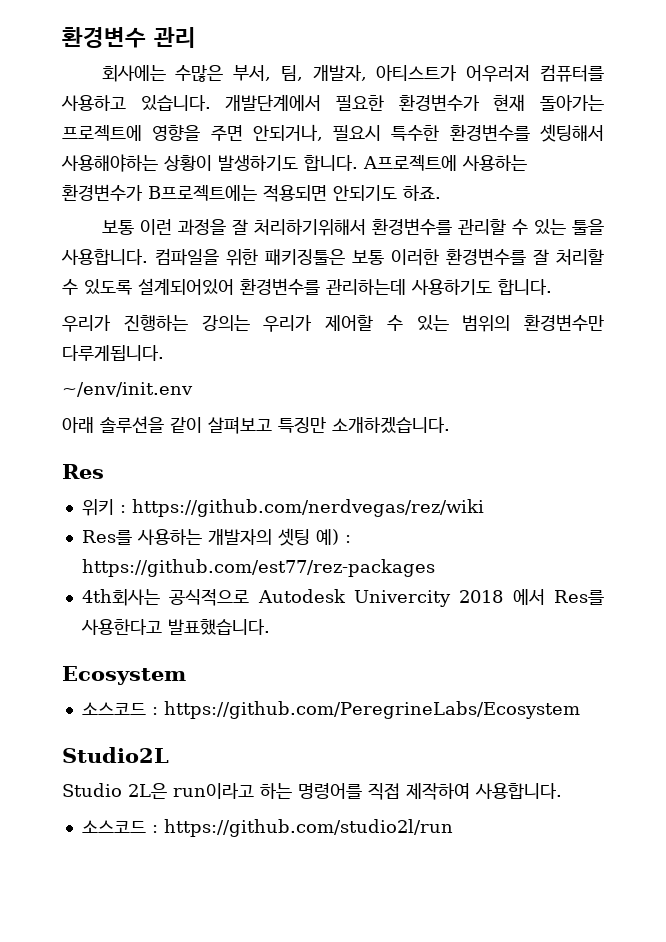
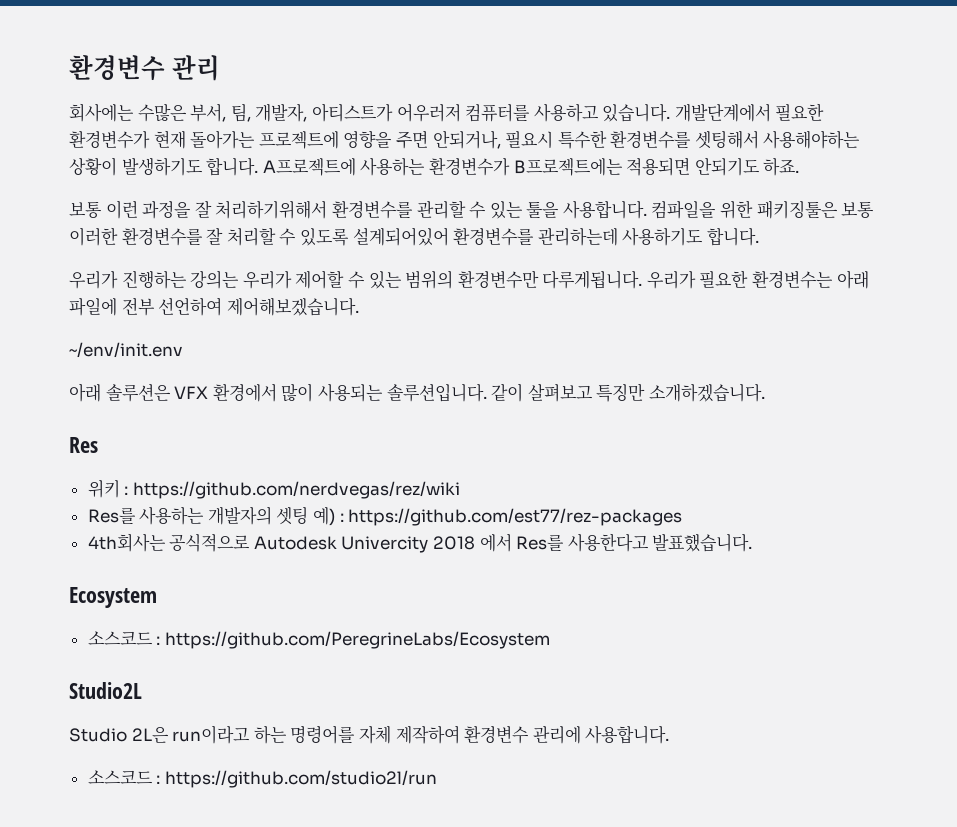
[62,382,193,397] [62,416,164,433] // ~/env/init.env // 아래 솔루션을 -> [646,270,869,289] [69,297,359,316] [69,342,183,358] [69,383,487,402] 우리가 필요한 환경변수는 아래 파일에 전부 선언하여 제어해보겠습니다. // ~/env/init.env // 아래 솔루션은 VFX 환경에서 많이 사용되는 솔루션입니다.
[368,782,470,800] 직접 제작하여 -> [358,725,581,744] 자체 제작하여 환경변수 관리에

